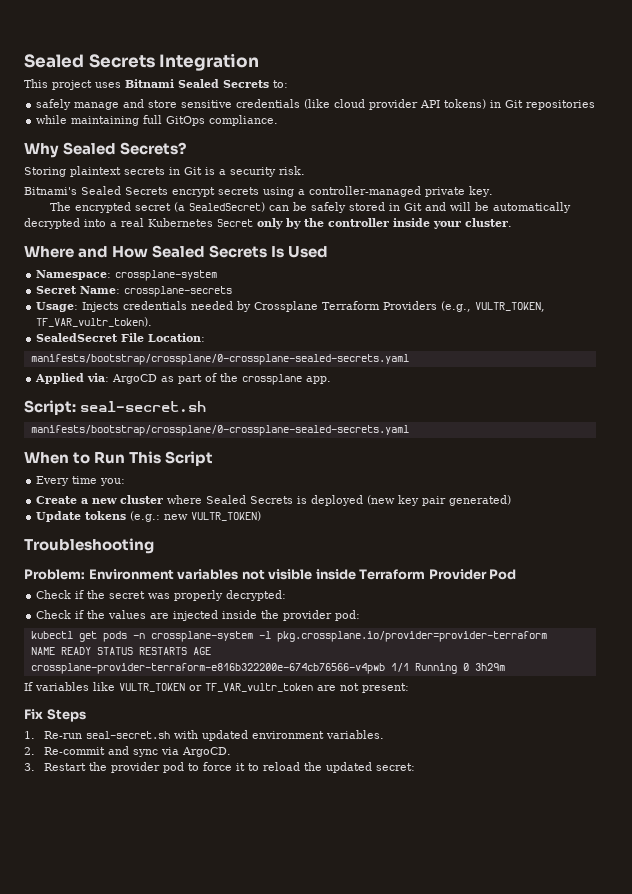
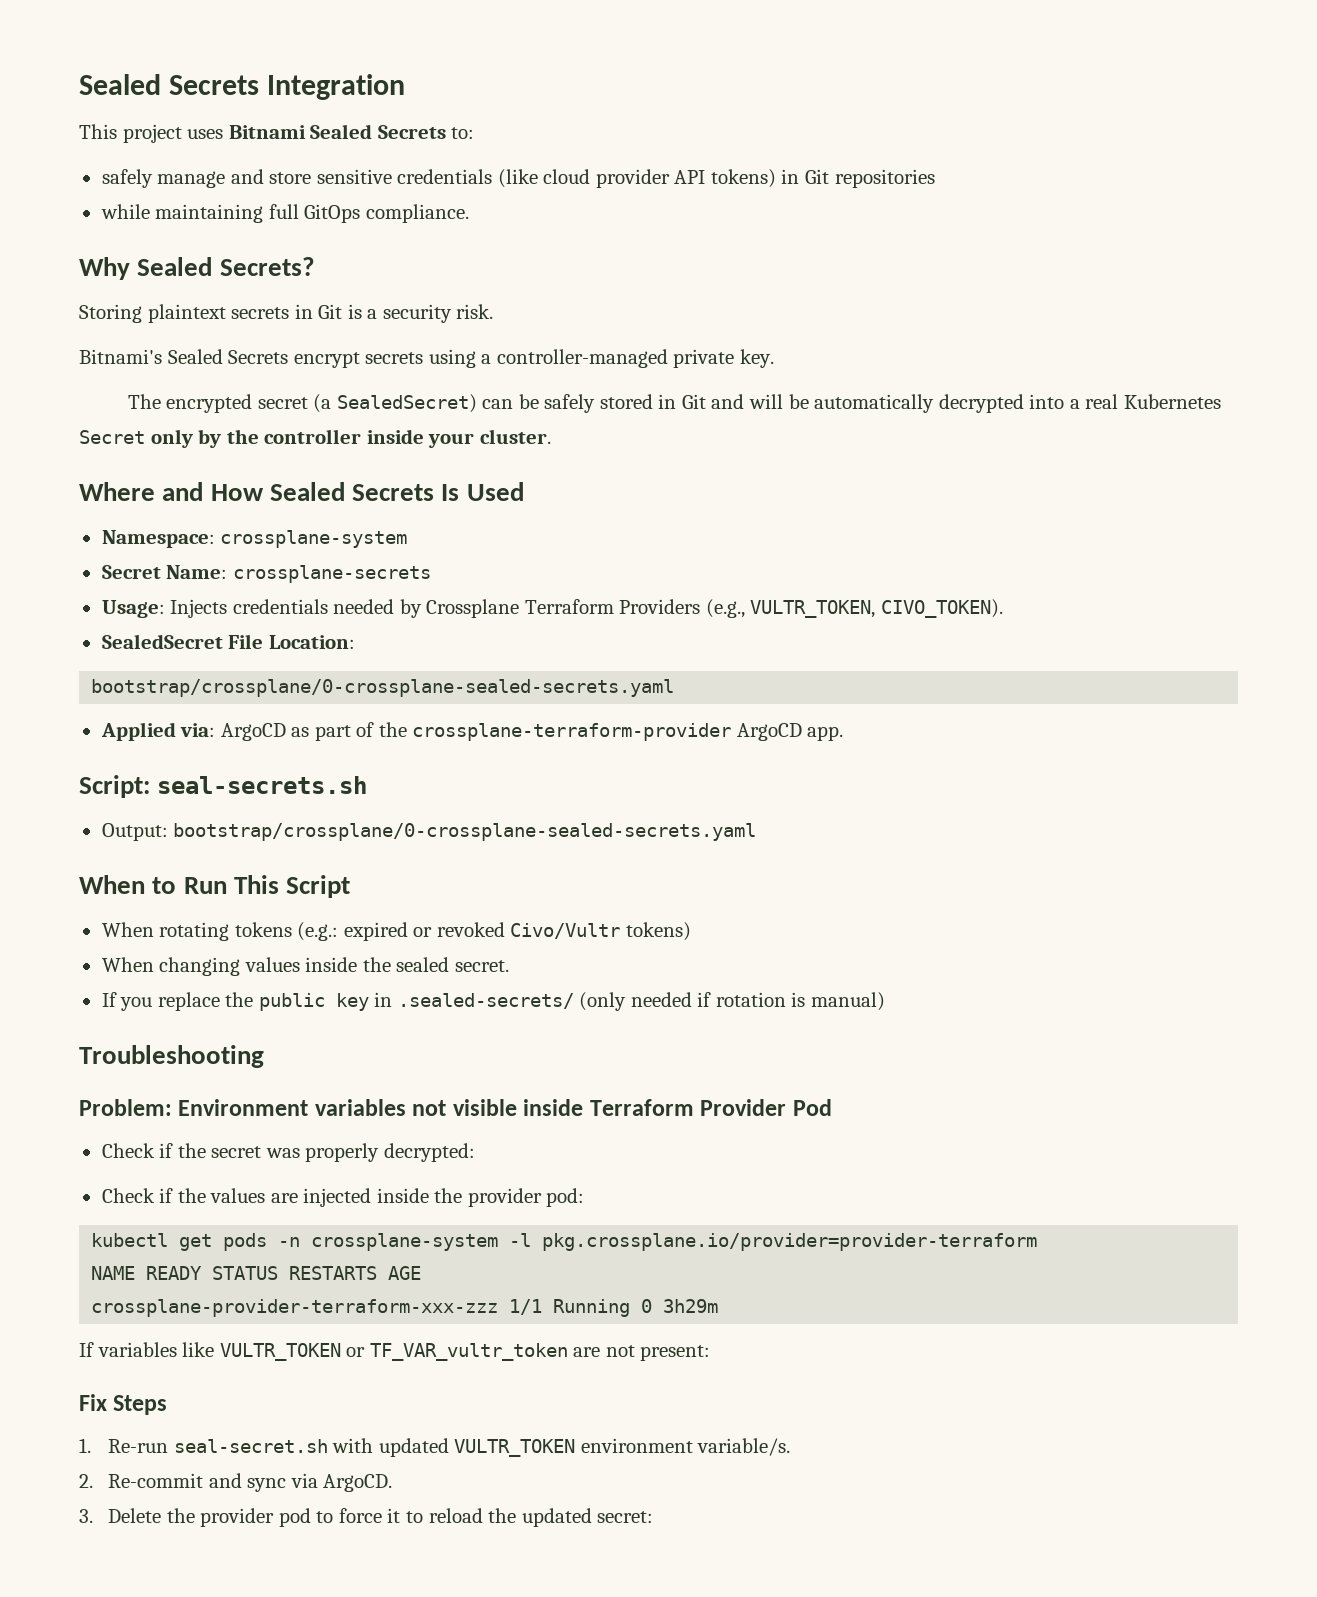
[36,317,153,327] TF_VAR_vultr_token). -> [880,599,1003,618] CIVO_TOKEN).
[30,354,409,365] manifests/bootstrap/crossplane/0-crossplane-sealed-secrets.yaml -> [91,679,675,697] bootstrap/crossplane/0-crossplane-sealed-secrets.yaml
[242,374,303,385] crossplane -> [412,723,802,741] crossplane-terraform-provider ArgoCD
[80,401,207,412] [30,425,409,436] seal-secret.sh // manifests/bootstrap/crossplane/0-crossplane-sealed-secrets.yaml -> [157,776,368,794] [101,823,757,841] seal-secrets.sh // Output: bootstrap/crossplane/0-crossplane-sealed-secrets.yaml
[36,476,126,486] [36,495,512,506] [36,511,262,522] Every time you: // Create a new cluster where Sealed Secrets is deployed (new key pair generated) // Update tokens (e.g.: new VULTR_TOKEN) -> [101,922,691,941] [101,957,509,976] [101,992,885,1011] When rotating tokens (e.g.: expired or revoked Civo/Vultr tokens) // When changing values inside the sealed secret. // If you replace the public key in .sealed-secrets/ (only needed if rotation is manual)
[30,663,385,674] crossplane-provider-terraform-e816b322200e-674cb76566-v4pwb -> [91,1299,499,1317] crossplane-provider-terraform-xxx-zzz
[251,730,384,739] environment variables. -> [454,1438,791,1457] VULTR_TOKEN environment variable/s.
[43,763,86,771] Restart -> [108,1508,162,1523] Delete

